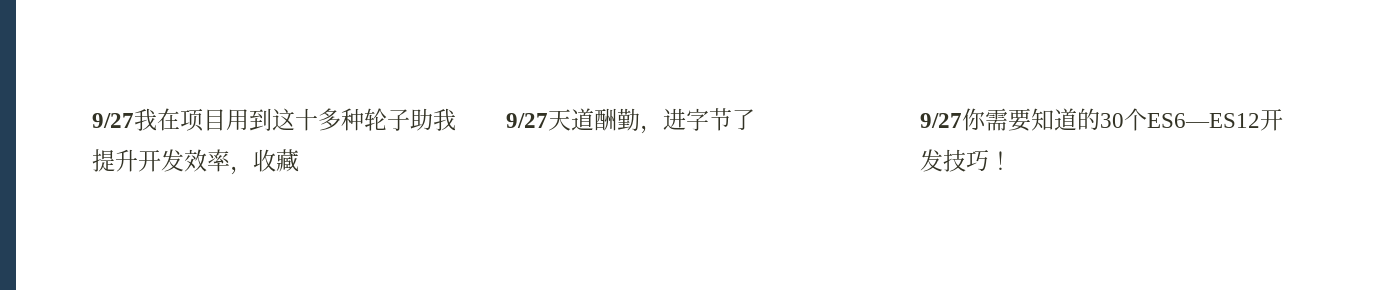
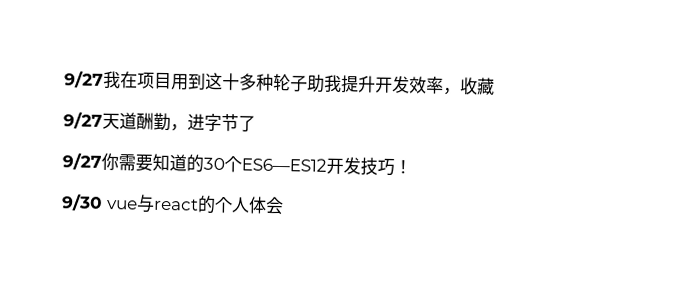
(1012, 160) none -> [61,194,284,215] // 9/30 vue与react的个人体会

